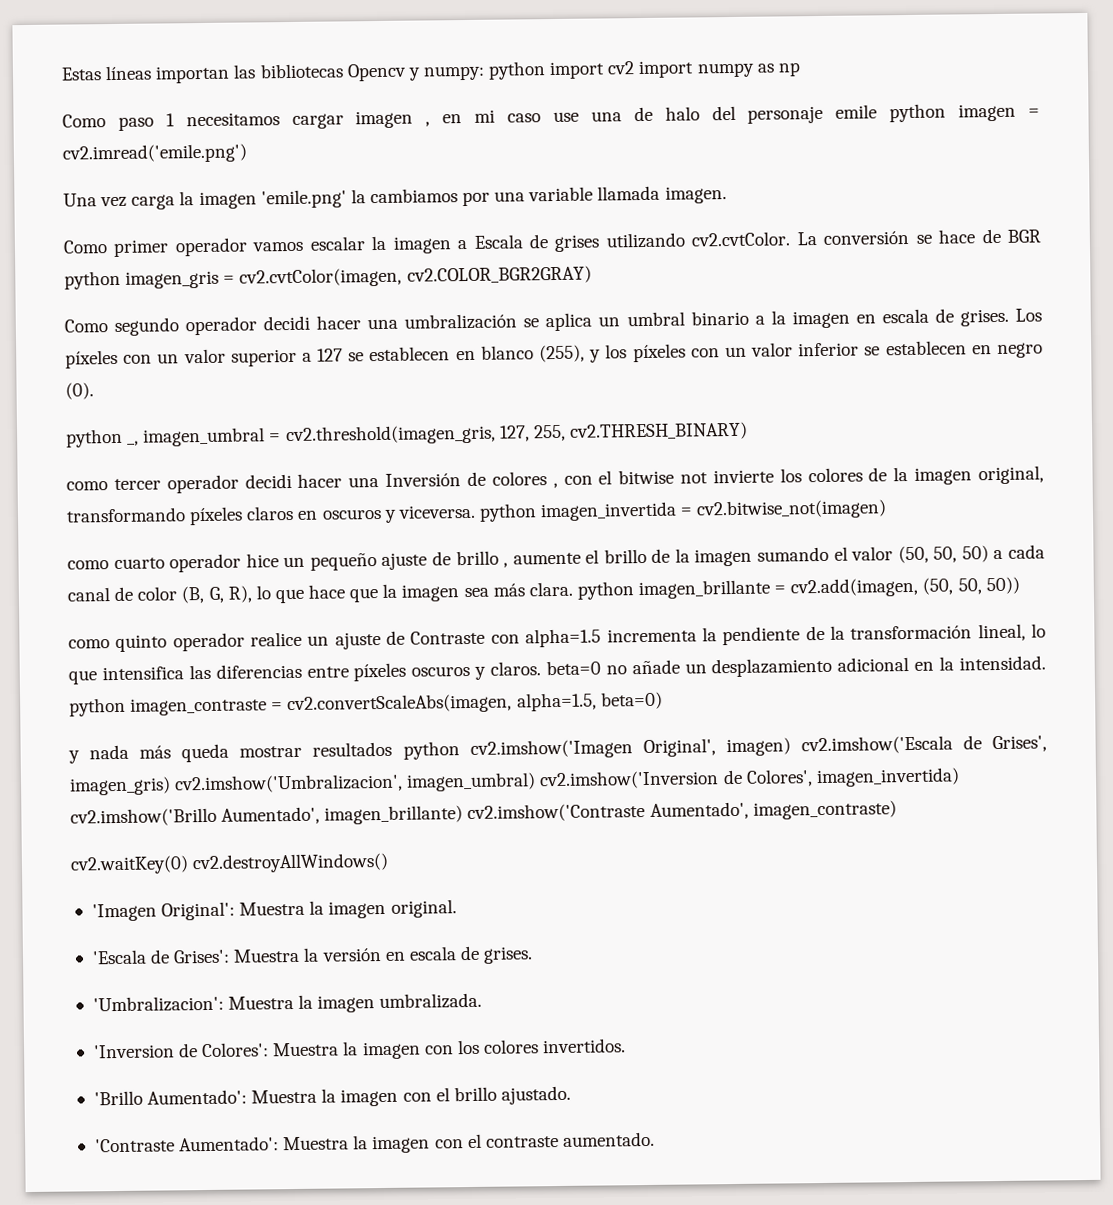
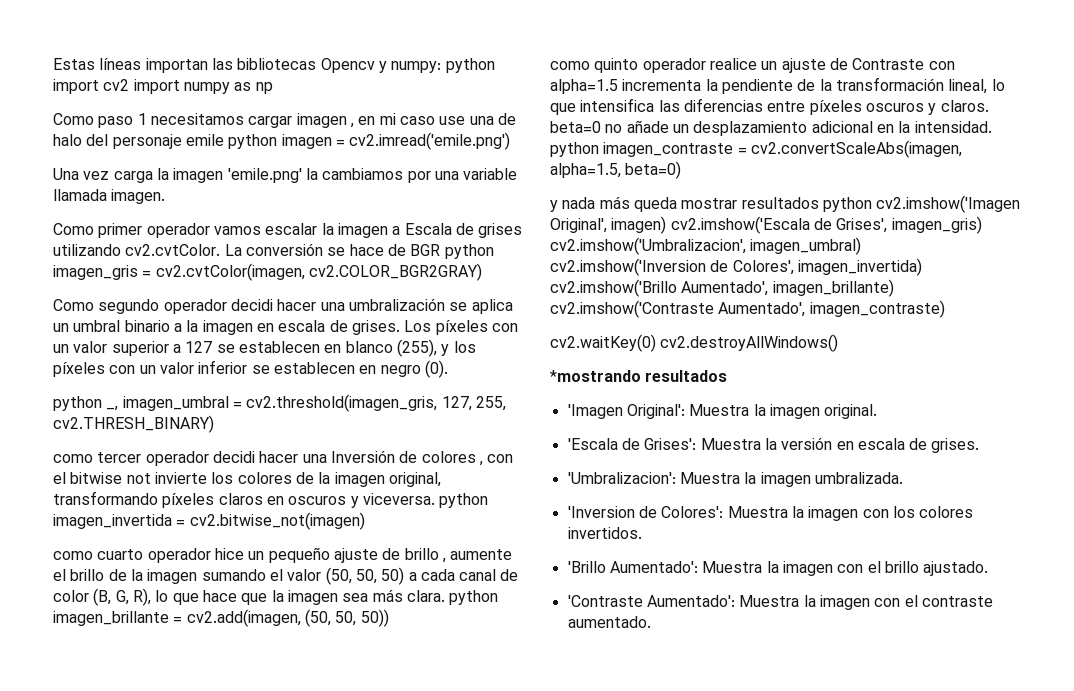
(390, 863) none -> [550,370,728,382] // *mostrando resultados

